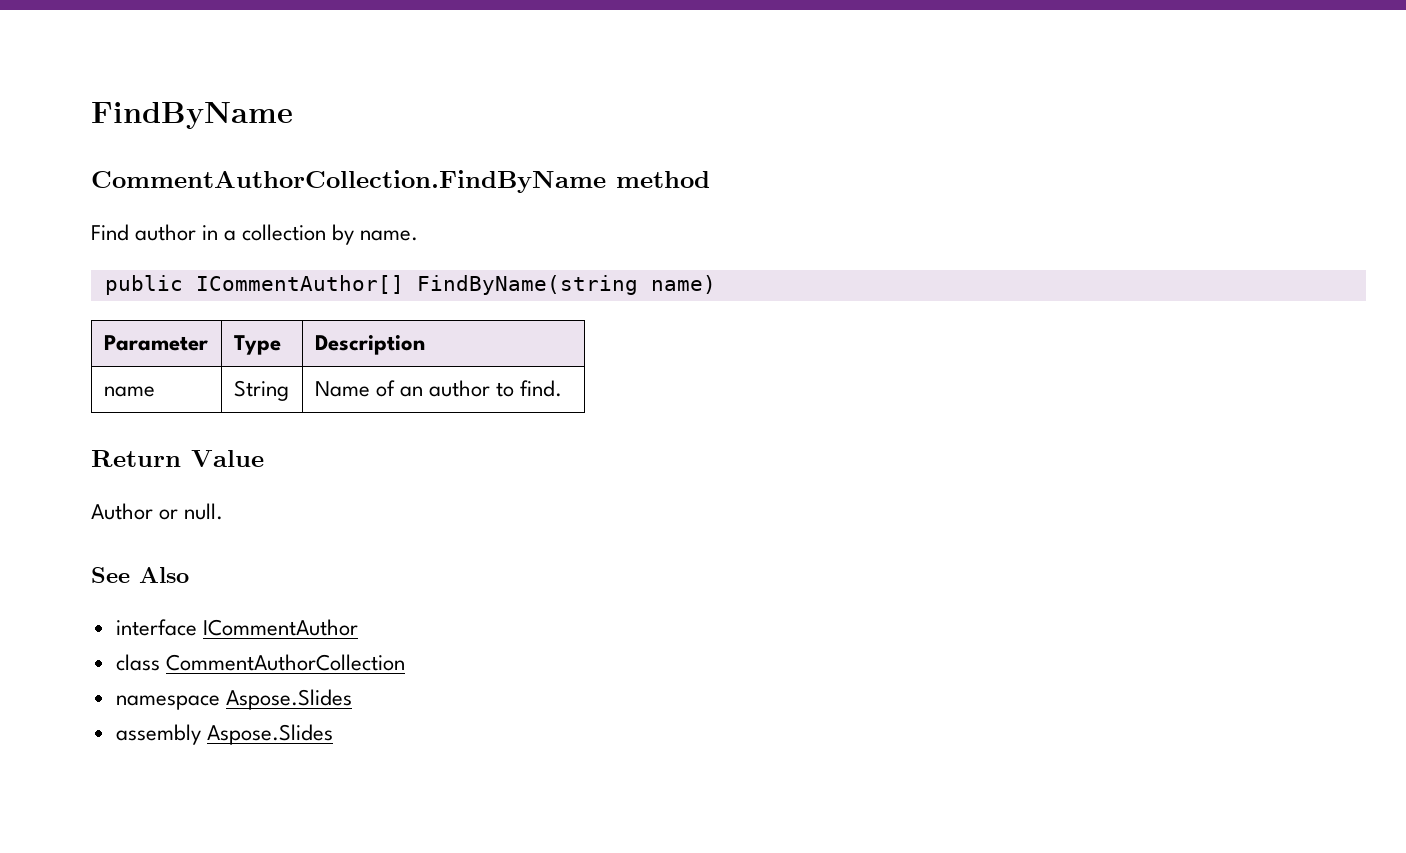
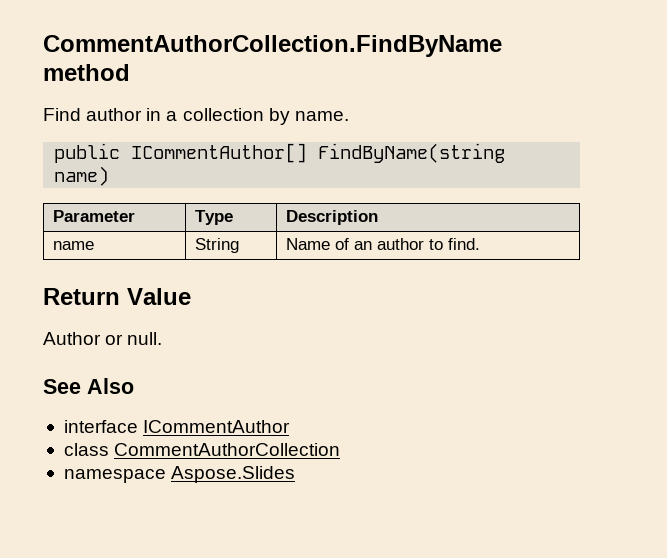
[91,102,293,129] FindByName // -> (43, 46) none
[115,724,333,745] // assembly Aspose.Slides -> (296, 474) none

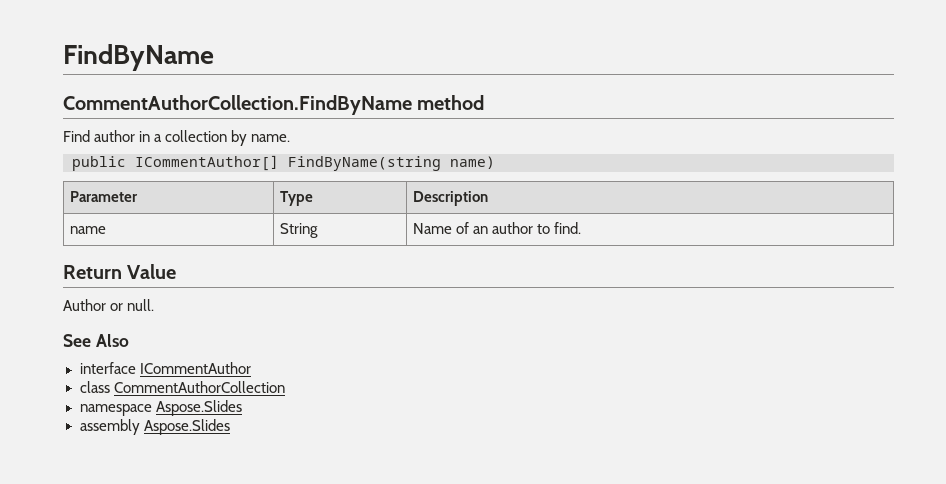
(43, 46) none -> [63,44,214,71] FindByName //
(296, 474) none -> [79,419,230,435] // assembly Aspose.Slides

